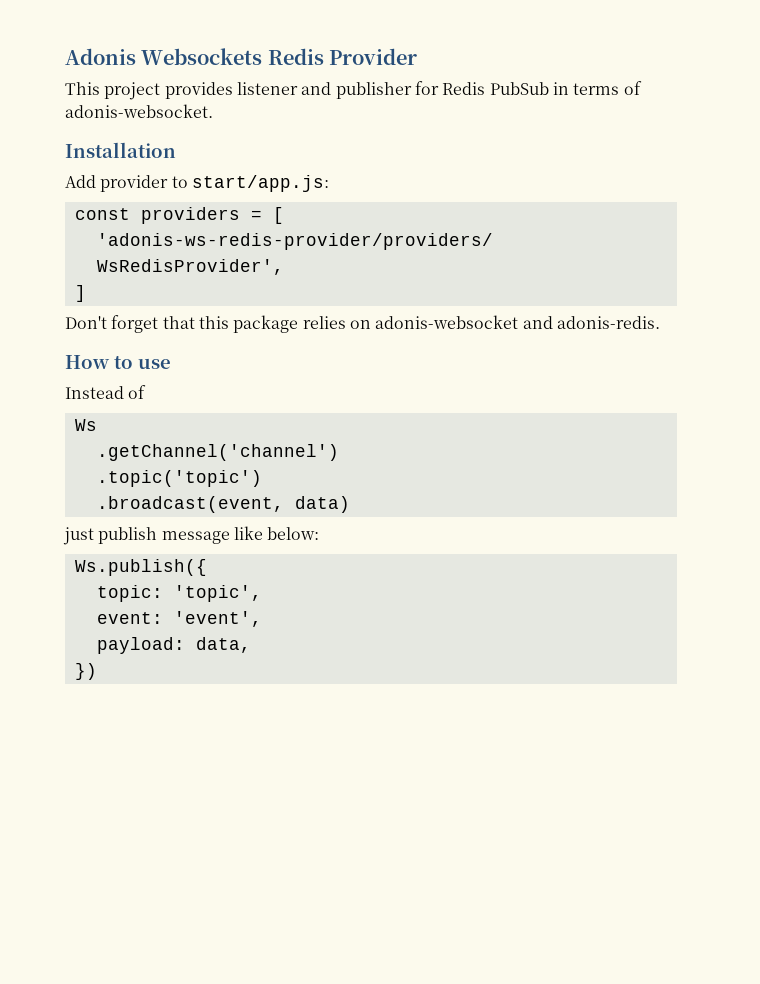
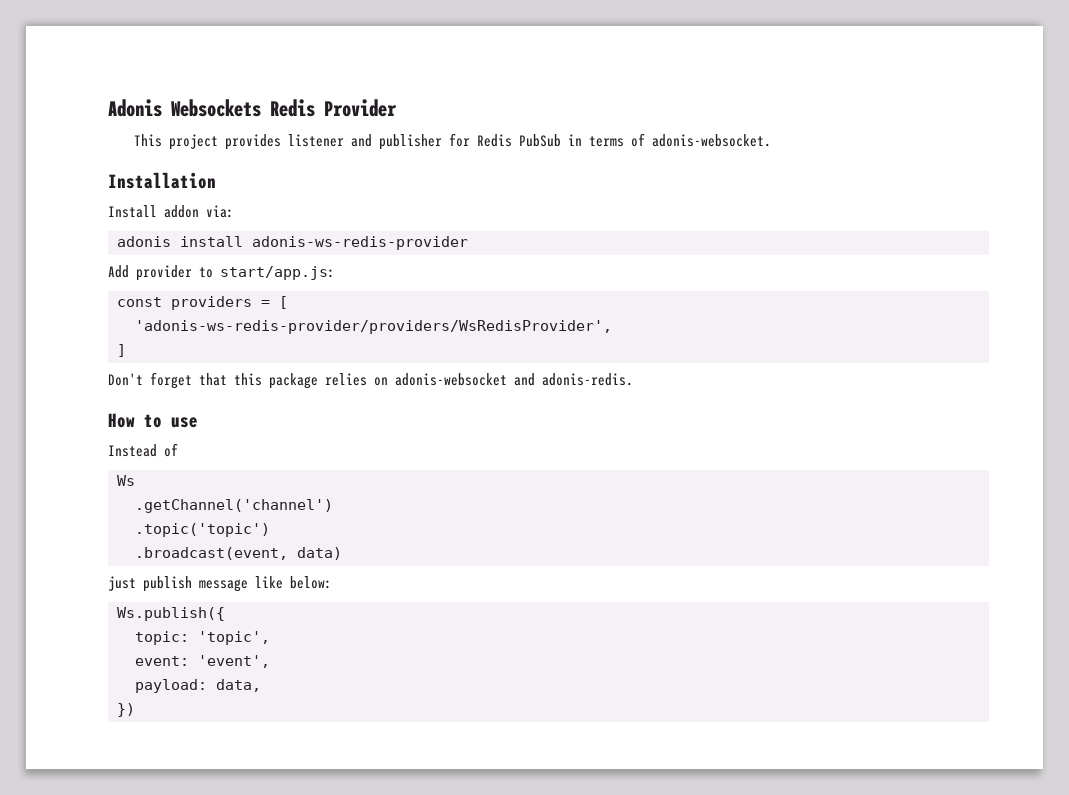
(176, 150) none -> [108,205,234,218] [117,236,468,250] // Install addon via: // adonis install adonis-ws-redis-provider

